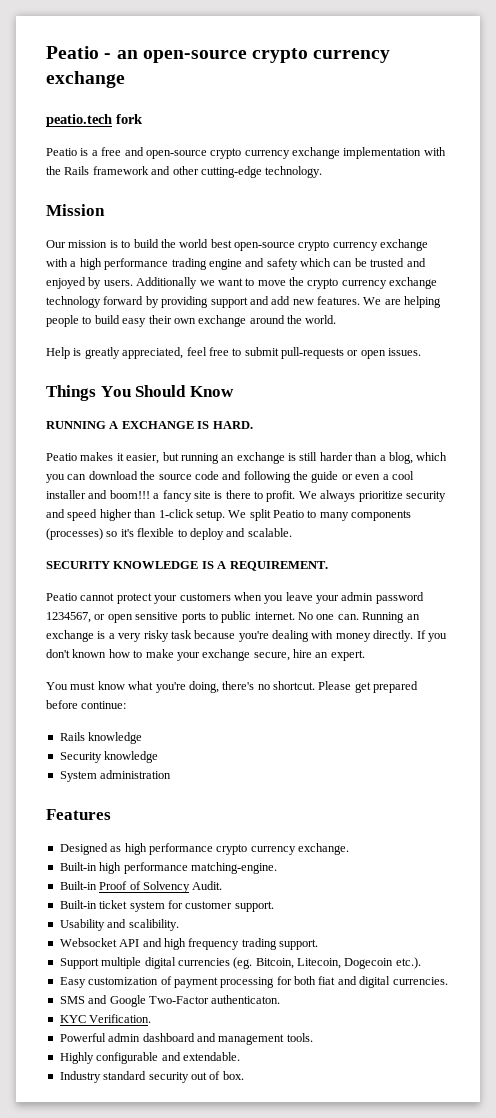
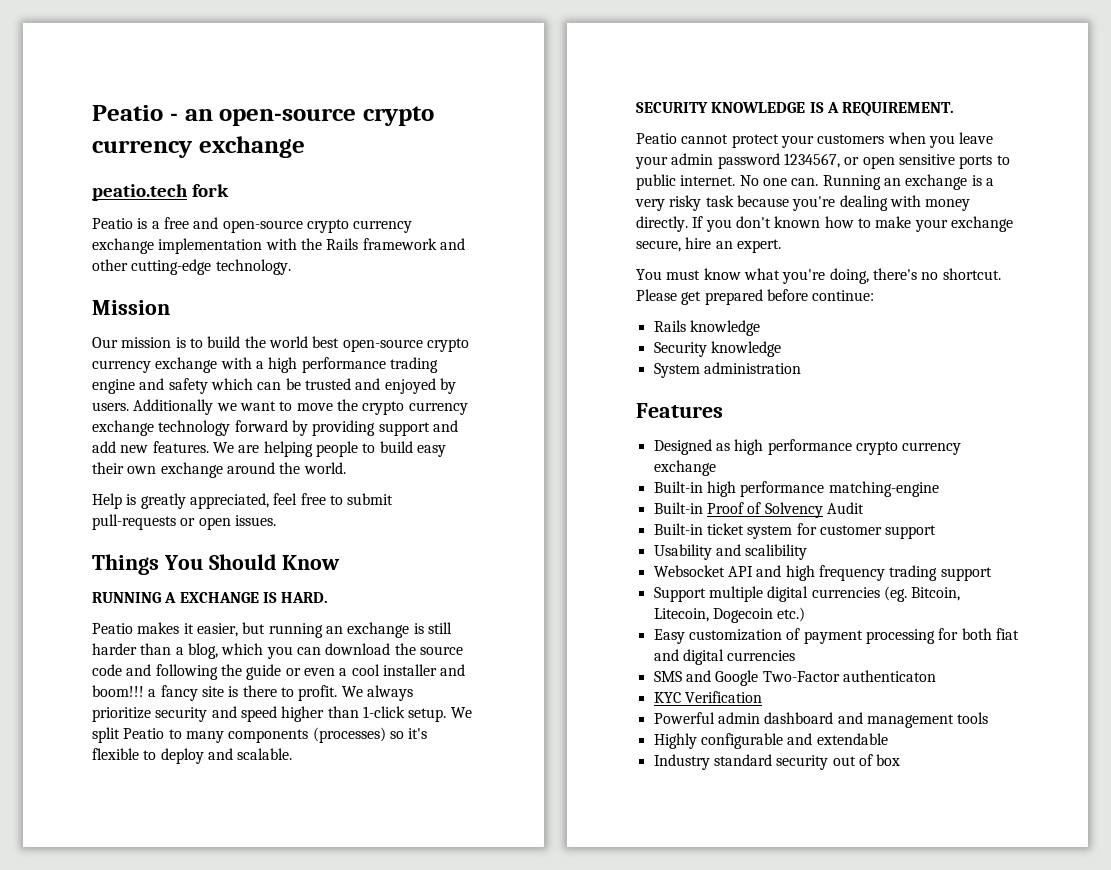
[298,843,349,855] exchange. -> [653,460,716,476] exchange
[190,862,277,874] matching-engine. -> [828,481,939,497] matching-engine
[192,881,223,890] Audit. -> [826,502,864,514] Audit
[234,901,274,912] support. -> [885,525,937,539] support
[128,919,179,931] scalibility. -> [745,544,808,560] scalibility
[279,939,318,950] support. -> [940,567,992,581] support
[395,957,421,969] etc.). -> [777,607,806,622] etc.)
[392,977,448,985] currencies. -> [727,650,796,661] currencies
[211,995,281,1004] authenticaton. -> [842,670,936,682] authenticaton
[89,1014,152,1023] Verification. -> [684,691,762,703] Verification
[286,1033,313,1042] tools. -> [957,712,989,724] tools
[182,1052,240,1061] extendable. -> [816,733,888,745] extendable
[222,1071,244,1080] box. -> [876,754,901,766] box

